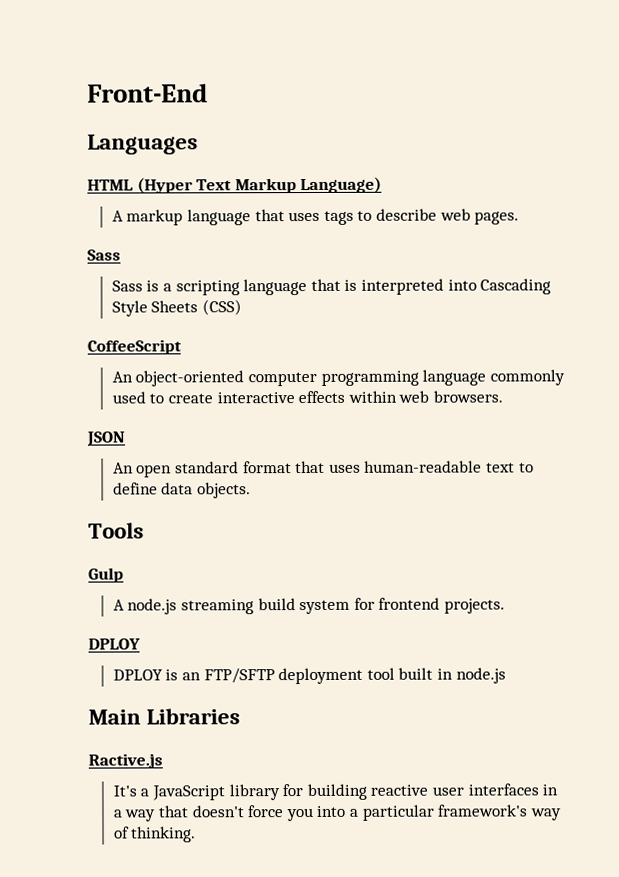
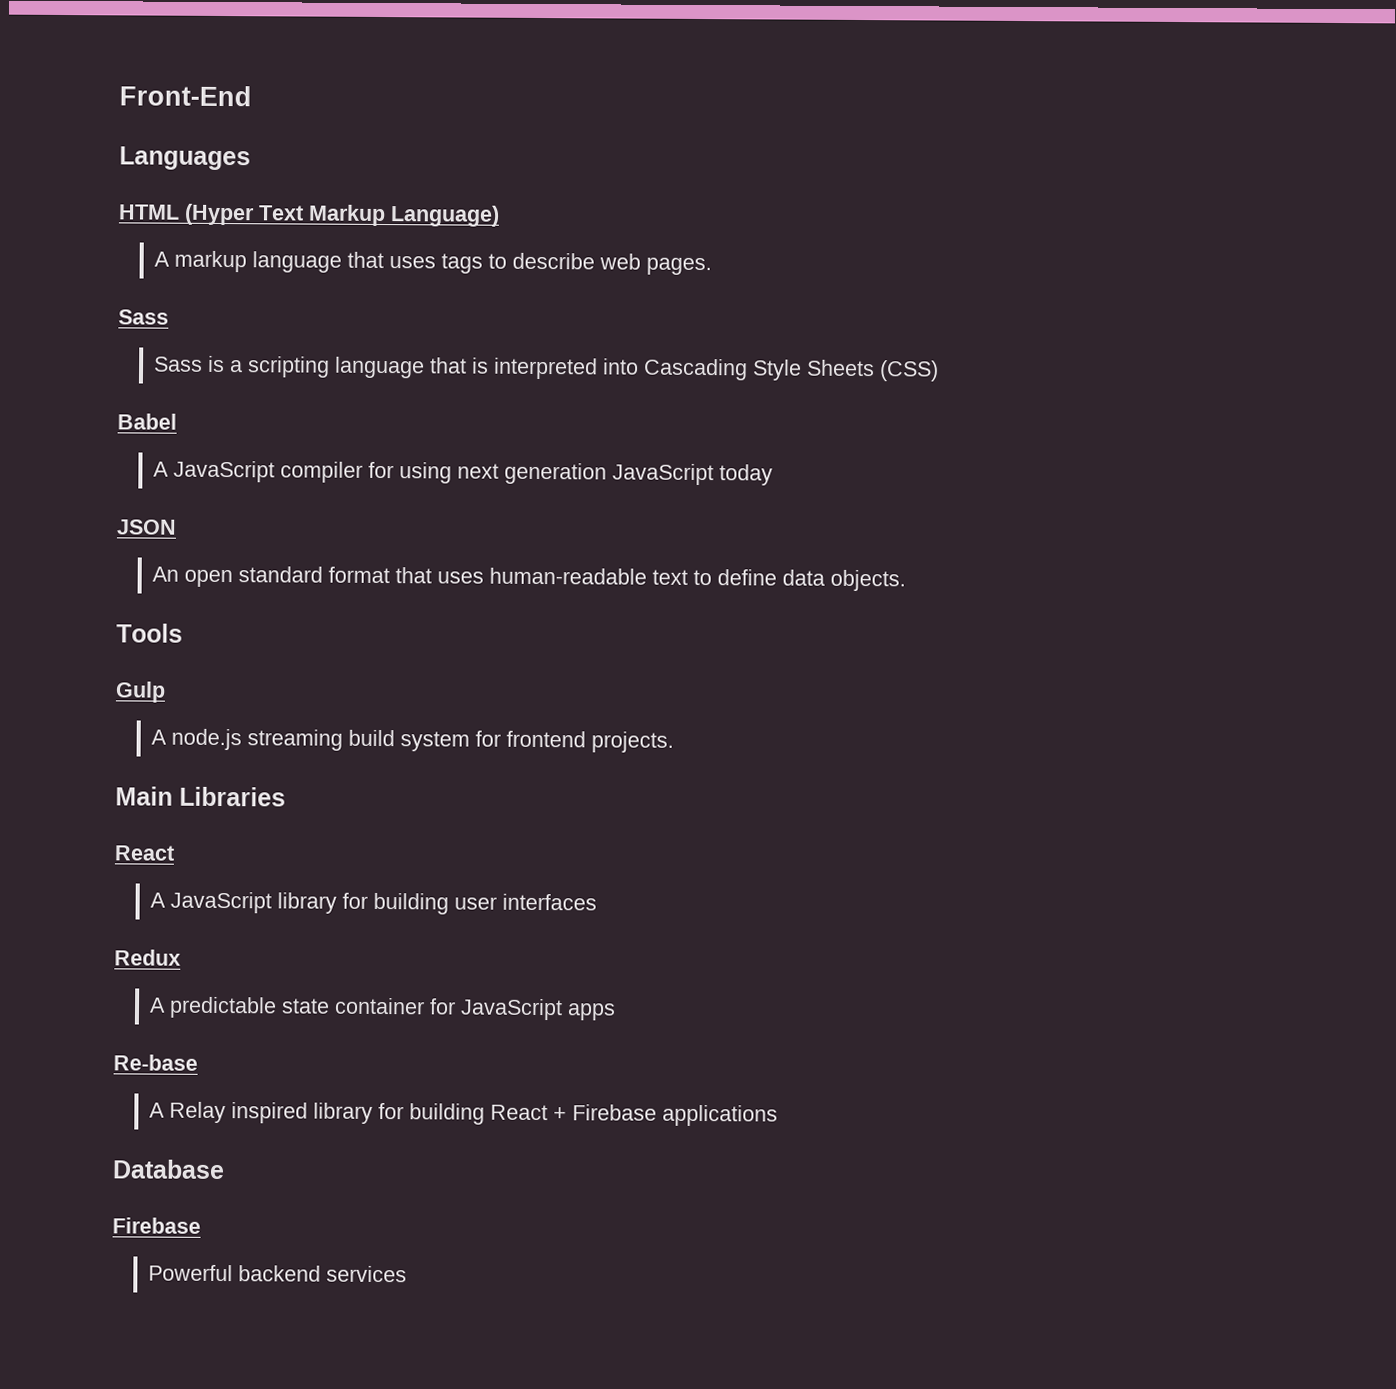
[87,339,182,355] [111,369,565,387] [111,390,503,404] CoffeeScript // An object-oriented computer programming language commonly used to create interactive effects within web browsers. -> [117,413,177,430] [153,460,774,486] Babel // A JavaScript compiler for using next generation JavaScript today
[88,638,141,650] [112,667,506,685] // DPLOY // DPLOY is an FTP/SFTP deployment tool built in node.js -> (675, 742) none
[88,753,163,769] [112,785,150,797] Ractive.js // It's a -> [114,845,175,861] [150,892,167,908] React // A
[370,784,429,796] reactive -> (450, 903) none
[542,784,559,796] [112,804,562,822] [113,826,197,843] in a way that doesn't force you into a particular framework's way of thinking. -> [114,949,181,966] [149,996,617,1021] [113,1054,198,1071] [149,1101,779,1127] [112,1159,225,1180] [112,1217,201,1234] [148,1264,408,1283] // Redux // A predictable state container for JavaScript apps // Re-base // A Relay inspired library for building React + Firebase applications // Database // Firebase // Powerful backend services

